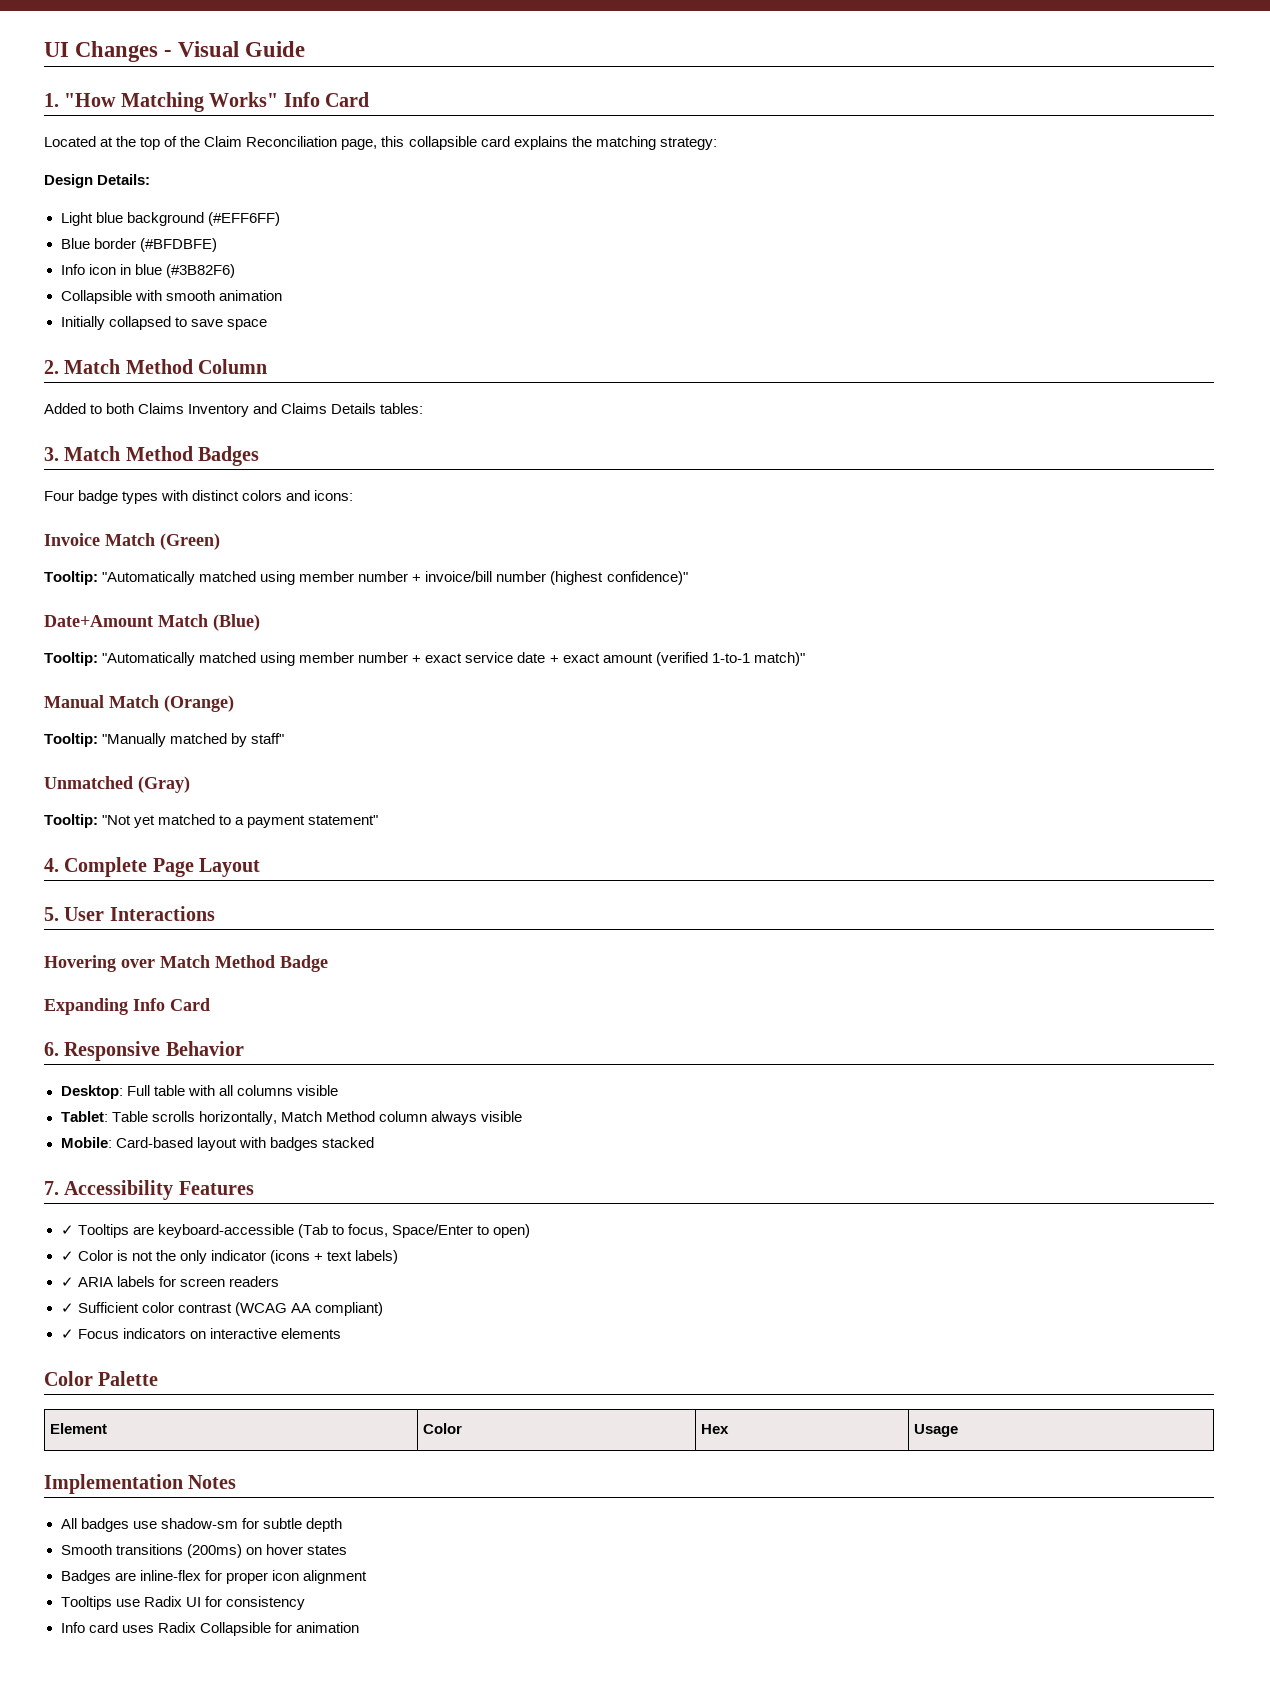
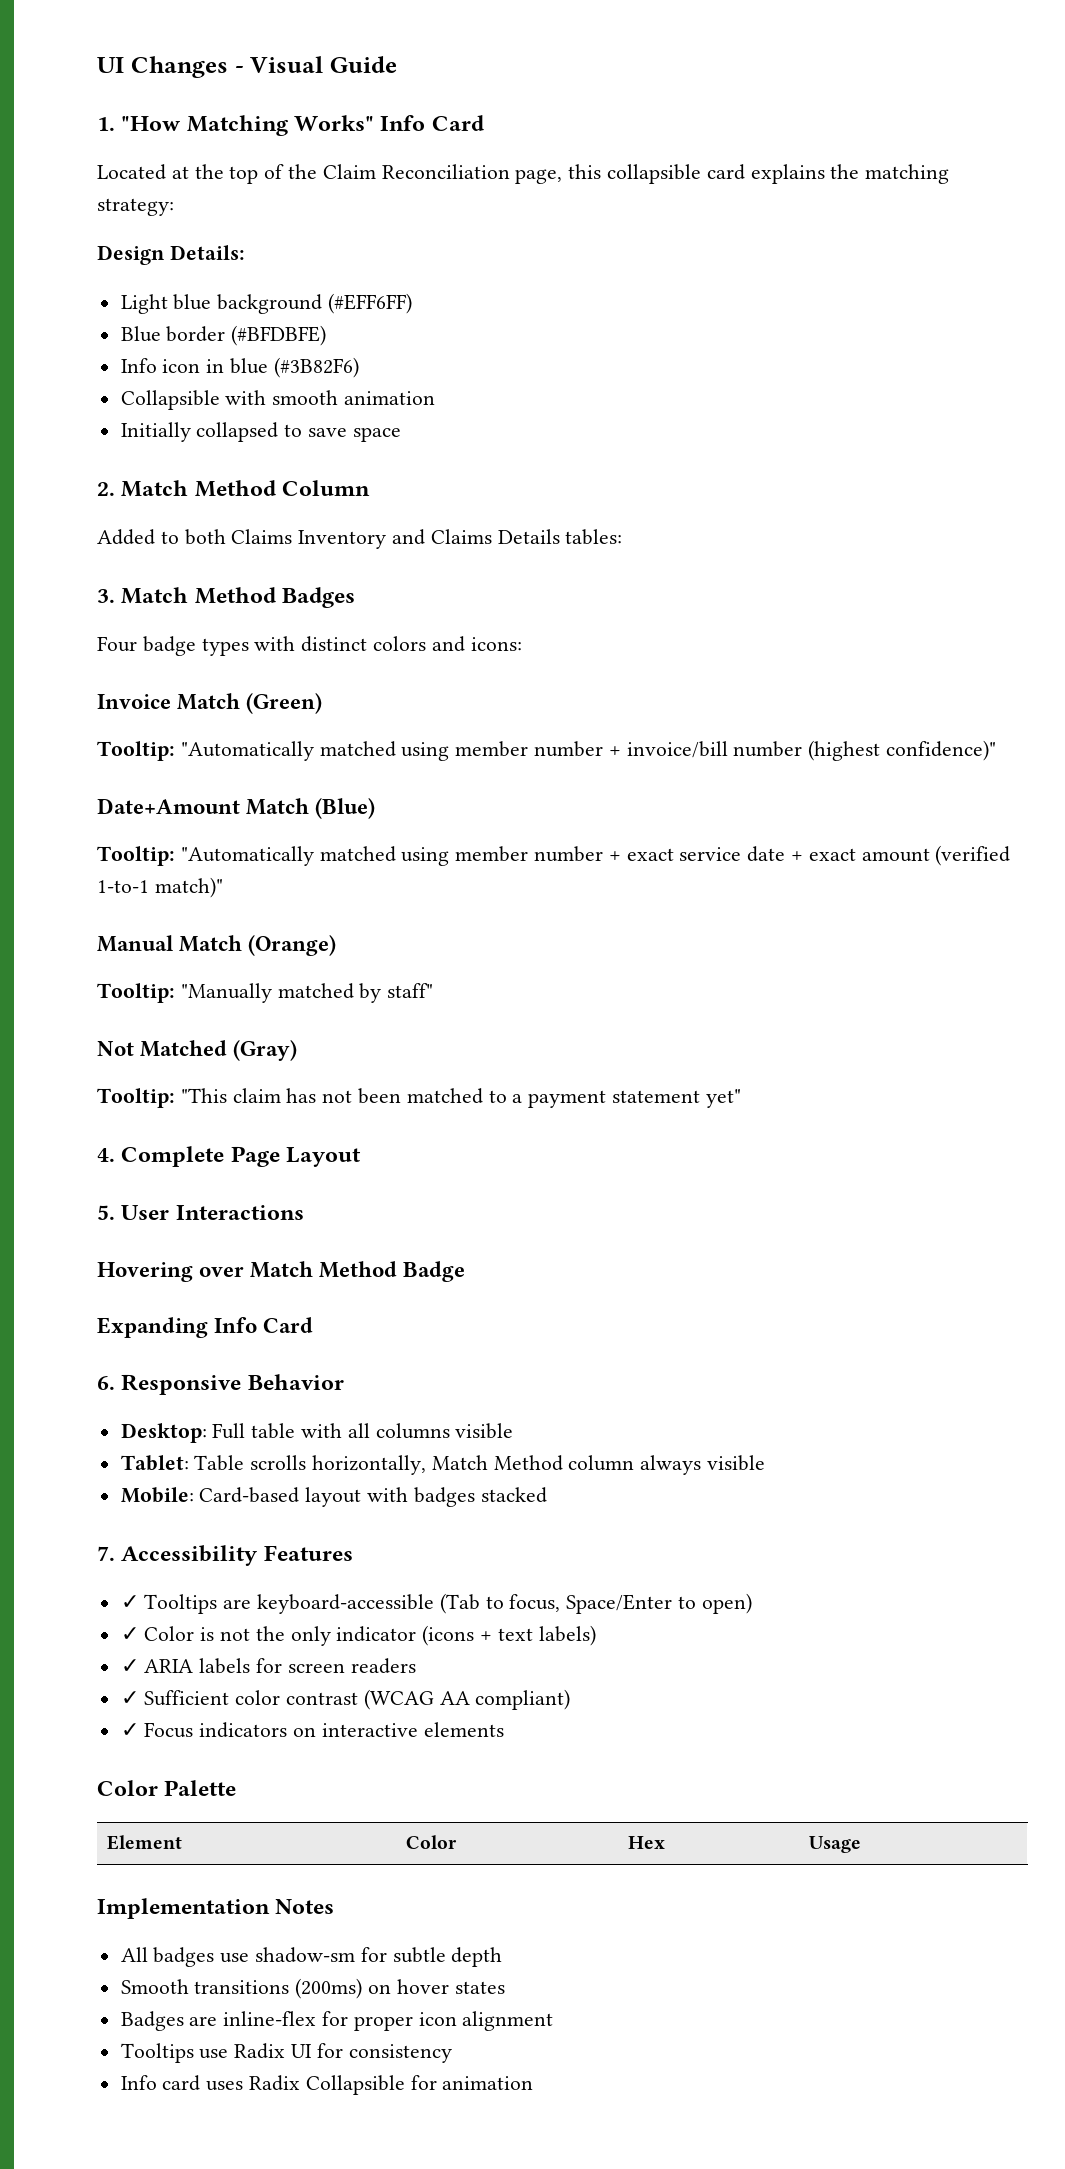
[44,776,133,789] Unmatched -> [97,1040,228,1057] Not Matched
[102,815,156,828] "Not yet -> [180,1088,402,1104] "This claim has not been
[308,815,379,825] statement" -> [612,1089,741,1108] statement yet"

